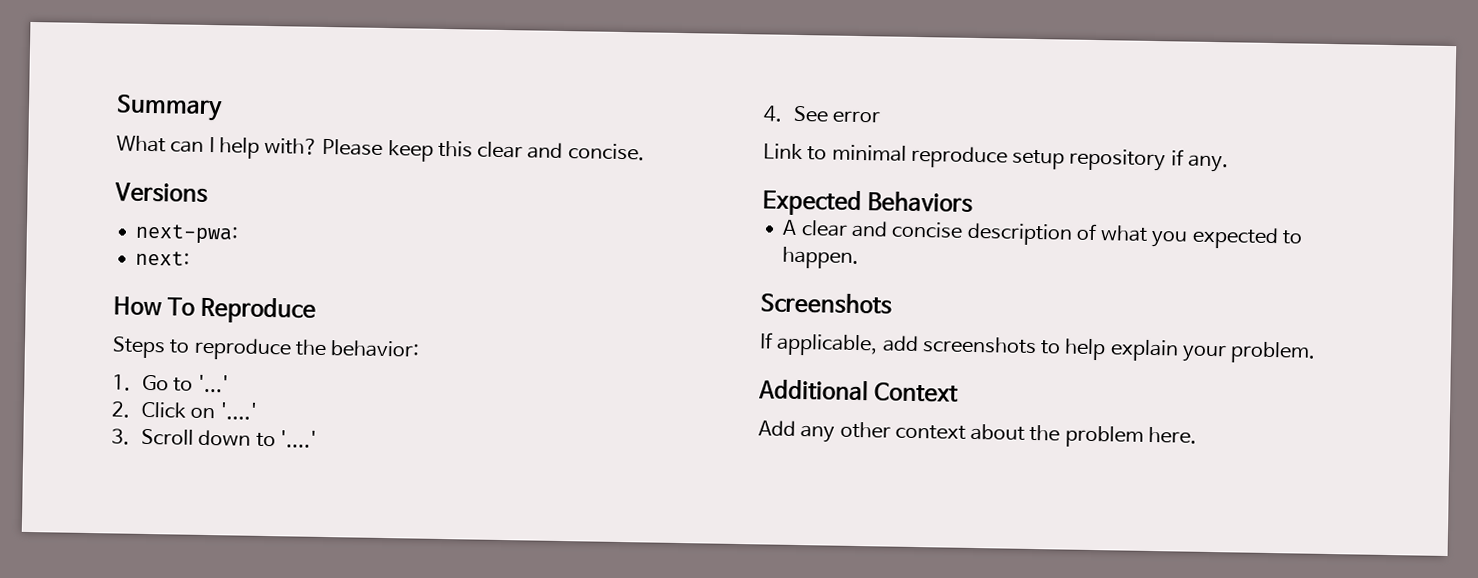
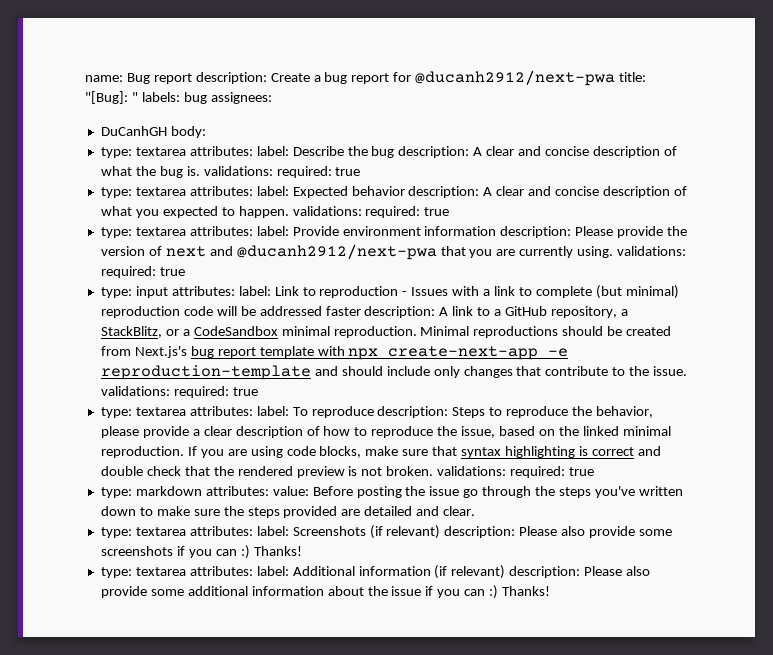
[116,94,223,122] [116,135,645,162] [114,182,208,203] [135,223,240,245] [135,250,191,266] [113,296,317,324] [112,336,421,361] [112,374,229,393] [111,401,258,420] [111,428,317,448] [763,105,882,124] [763,143,1229,173] [762,189,974,217] Summary // What can I help with? Please keep this clear and concise. // Versions // next-pwa: // next: // How To Reproduce // Steps to reproduce the behavior: // 1. Go to '...' // 2. Click on '....' // 3. Scroll down to '....' // 4. See error // Link to minimal reproduce setup repository if any. // Expected Behaviors // -> [85,70,647,86] [85,91,272,104] [100,126,206,138] [100,146,677,158] [100,166,361,178] [100,186,480,198] name: Bug report description: Create a bug report for @ducanh2912/next-pwa title: "[Bug]: " labels: bug assignees: // DuCanhGH body: // type: textarea attributes: label: Describe the bug description: A clear and concise description of what the bug is. validations: required: true // type: textarea attributes: label: Expected behavior description:
[760,292,892,315] [759,332,1317,364] [758,378,960,403] [758,420,1197,448] // Screenshots // If applicable, add screenshots to help explain your problem. // Additional Context // Add any other context about the problem here. -> [292,206,450,218] [100,226,688,238] [100,244,687,260] [100,266,185,278] [100,285,679,299] [100,306,628,318] [100,326,672,338] [100,346,569,360] [100,365,688,380] [100,386,258,398] [100,406,654,418] [100,426,671,438] [100,446,661,458] [100,466,595,478] [100,486,683,498] [100,506,476,518] [100,525,673,539] [100,545,302,559] [100,565,651,579] [100,585,551,599] validations: required: true // type: textarea attributes: label: Provide environment information description: Please provide the version of next and @ducanh2912/next-pwa that you are currently using. validations: required: true // type: input attributes: label: Link to reproduction - Issues with a link to complete (but minimal) reproduction code will be addressed faster description: A link to a GitHub repository, a StackBlitz, or a CodeSandbox minimal reproduction. Minimal reproductions should be created from Next.js's bug report template with npx create-next-app -e reproduction-template and should include only changes that contribute to the issue. validations: required: true // type: textarea attributes: label: To reproduce description: Steps to reproduce the behavior, please provide a clear description of how to reproduce the issue, based on the linked minimal reproduction. If you are using code blocks, make sure that syntax highlighting is correct and double check that the rendered preview is not broken. validations: required: true // type: markdown attributes: value: Before posting the issue go through the steps you've written down to make sure the steps provided are detailed and clear. // type: textarea attributes: label: Screenshots (if relevant) description: Please also provide some screenshots if you can :) Thanks! // type: textarea attributes: label: Additional information (if relevant) description: Please also provide some additional information about the issue if you can :) Thanks!

